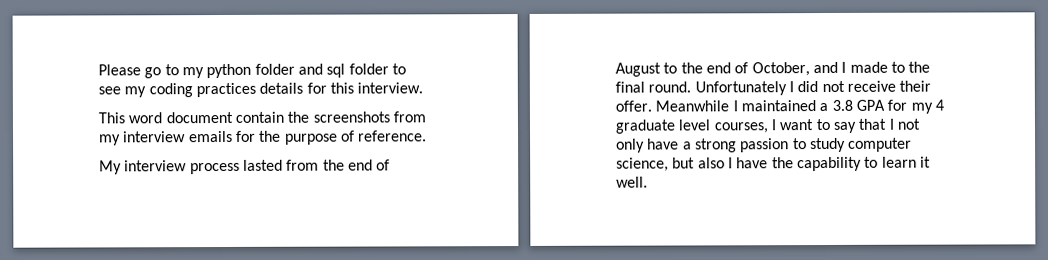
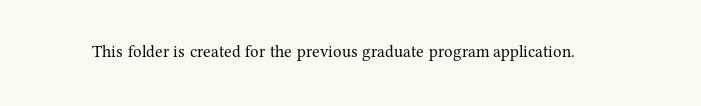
[98,63,406,79] [98,82,424,98] [98,111,426,124] [99,130,428,146] [99,159,391,175] [615,61,931,77] [615,80,932,96] [615,99,944,114] [615,118,921,134] [616,137,913,153] [616,156,931,172] [616,176,648,188] Please go to my python folder and sql folder to see my coding practices details for this interview. // This word document contain the screenshots from my interview emails for the purpose of reference. // My interview process lasted from the end of August to the end of October, and I made to the final round. Unfortunately I did not receive their offer. Meanwhile I maintained a 3.8 GPA for my 4 graduate level courses, I want to say that I not only have a strong passion to study computer science, but also I have the capability to learn it well. -> [92,45,576,61] This folder is created for the previous graduate program application.

